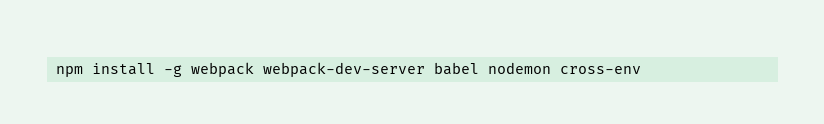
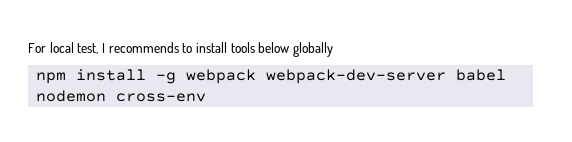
(55, 71) none -> [28,42,333,57] For local test, I recommends to install tools below globally //

